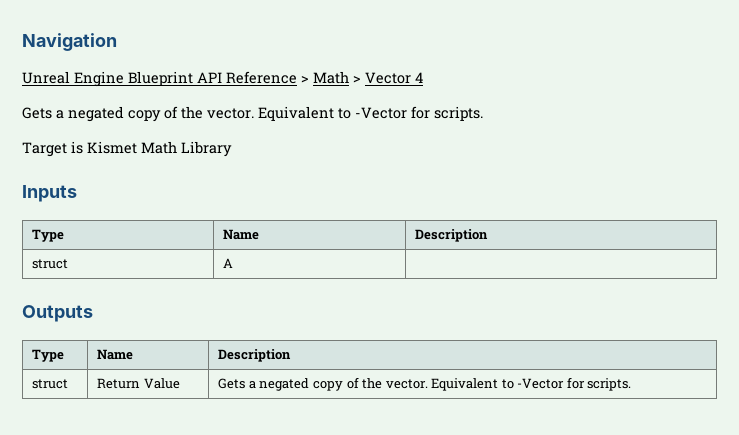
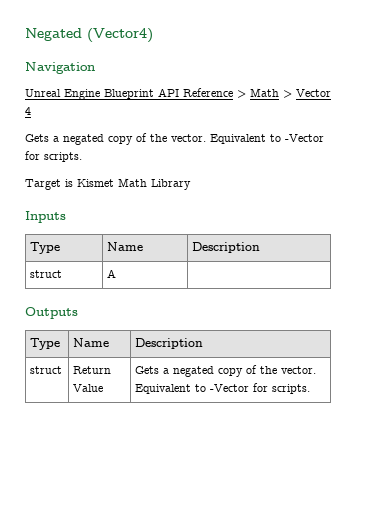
(22, 42) none -> [25,28,153,43] Negated (Vector4) //

